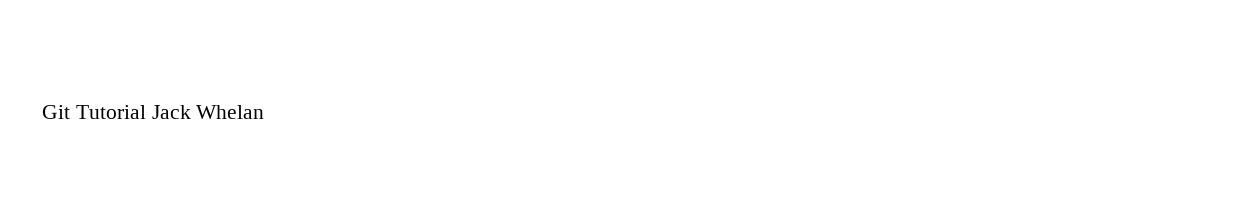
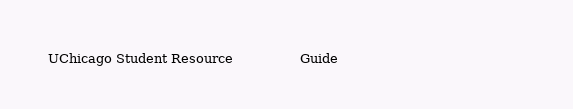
[42,105,265,119] Git Tutorial Jack Whelan -> [48,53,338,66] UChicago Student Resource Guide

